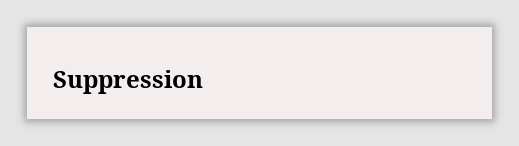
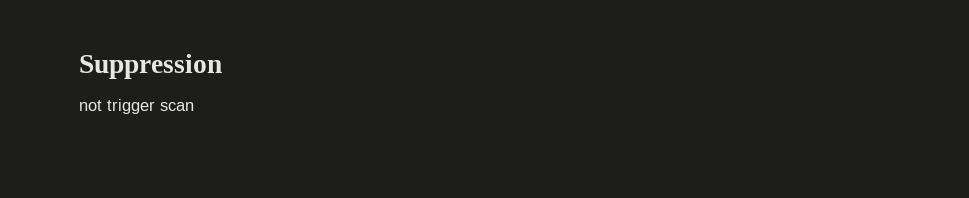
(203, 82) none -> [79,99,194,114] // not trigger scan

